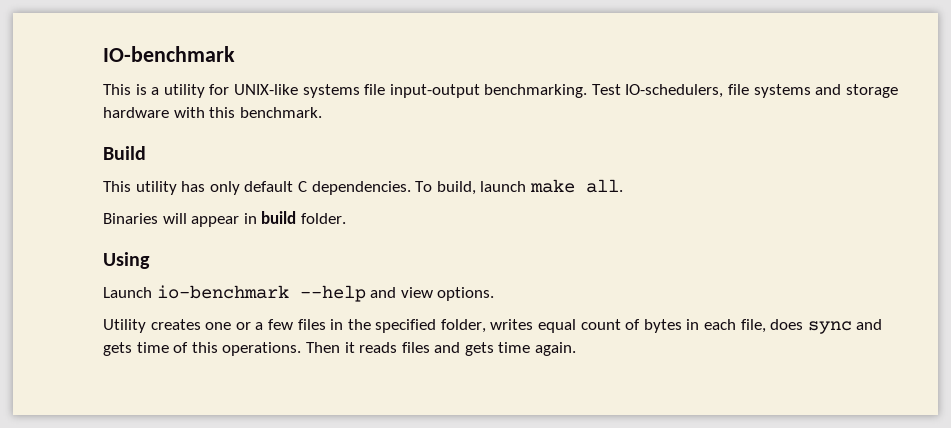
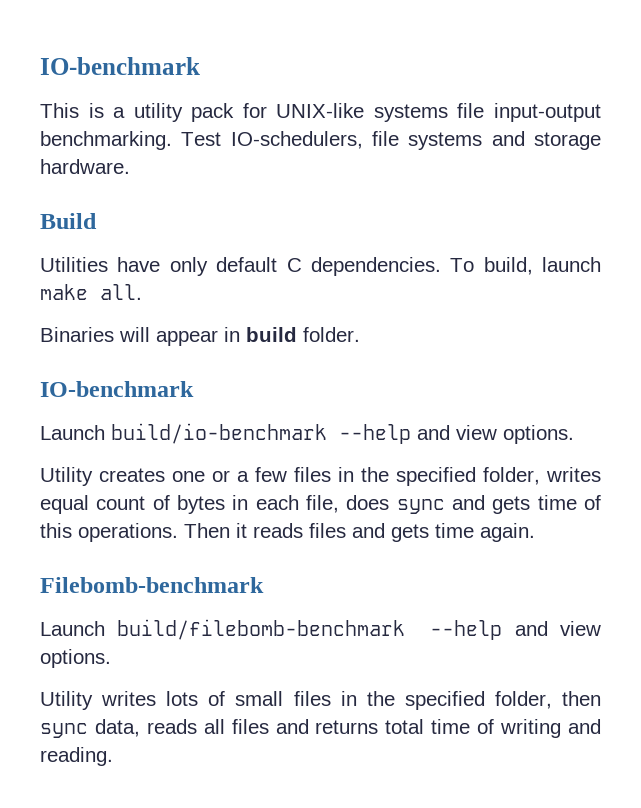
(205, 91) none -> [191,103,235,122] pack
[103,107,322,118] [103,146,146,160] [103,181,206,195] hardware with this benchmark. // Build // This utility has -> [40,159,130,174] [40,213,97,229] [40,257,161,272] hardware. // Build // Utilities have
[103,252,150,269] [103,285,289,299] Using // Launch io-benchmark -> [40,381,194,397] [40,423,327,444] IO-benchmark // Launch build/io-benchmark
(577, 349) none -> [40,577,264,593] [40,619,601,640] [40,649,111,668] [40,691,602,710] [40,719,602,738] [40,747,113,766] // Filebomb-benchmark // Launch build/filebomb-benchmark --help and view options. // Utility writes lots of small files in the specified folder, then sync data, reads all files and returns total time of writing and reading.

